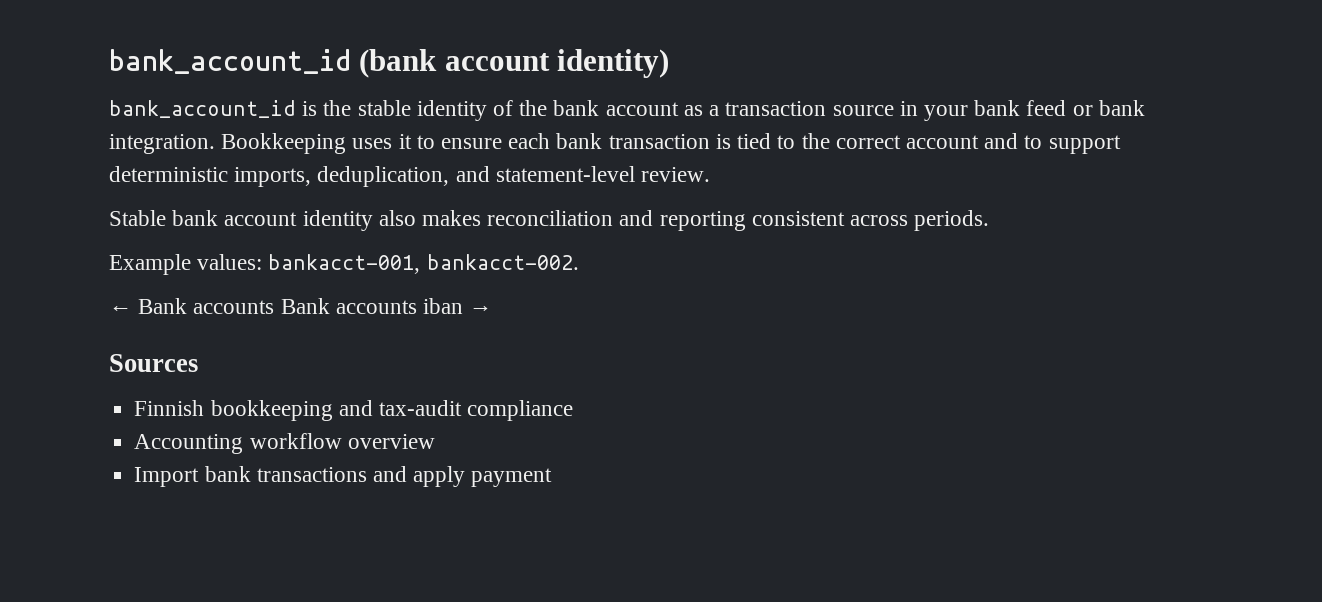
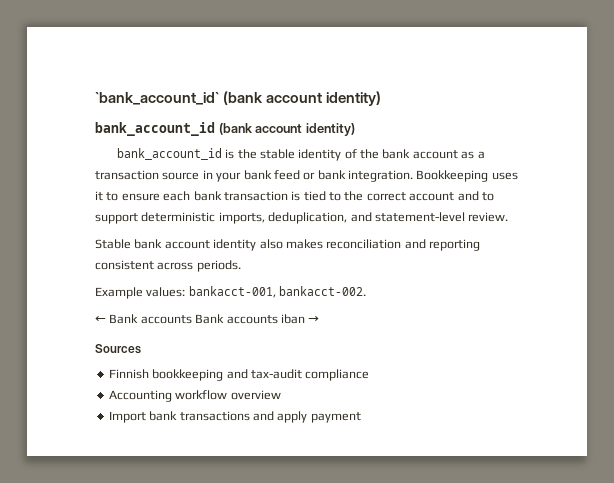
(109, 61) none -> [95,91,382,106] `bank_account_id` (bank account identity) //

